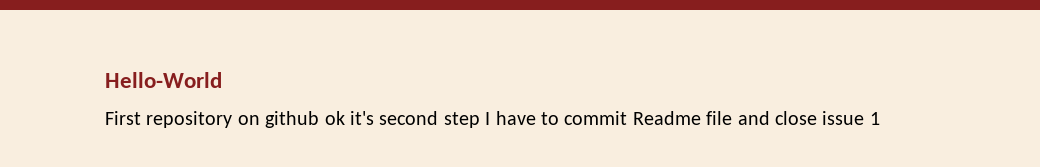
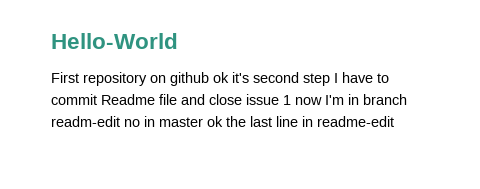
(880, 118) none -> [295,94,407,105] [51,116,394,127] now I'm in branch readm-edit no in master ok the last line in readme-edit

